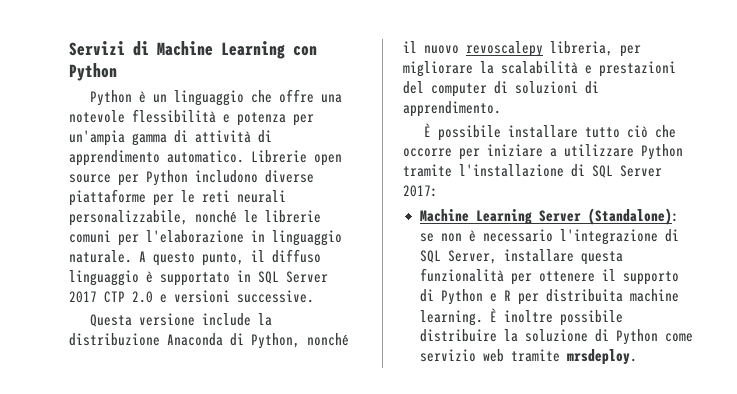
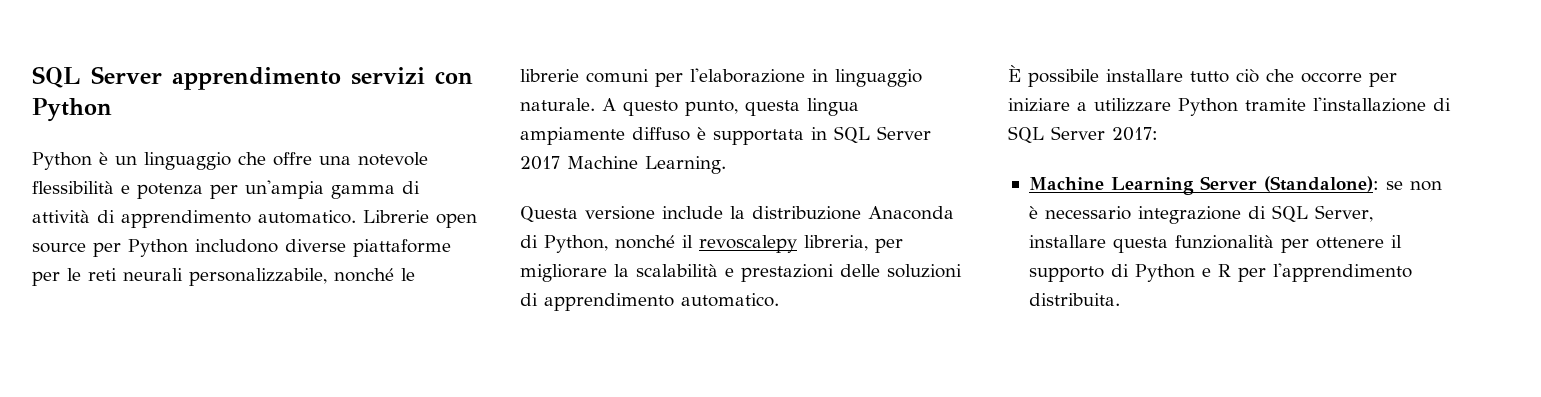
[69,41,285,59] Servizi di Machine Learning -> [32,66,425,90] SQL Server apprendimento servizi
[251,249,321,263] [69,270,328,286] [69,290,314,303] il diffuso linguaggio è supportato in SQL Server 2017 CTP 2.0 e versioni successive. -> [745,98,859,116] [520,126,931,145] [520,156,726,174] questa lingua ampiamente diffuso è supportata in SQL Server 2017 Machine Learning.
[424,45,459,54] nuovo -> (693, 241) none
[403,81,599,97] [403,101,501,117] del computer di soluzioni di apprendimento. -> [840,264,962,278] [520,293,779,311] delle soluzioni di apprendimento automatico.
[559,229,658,245] l'integrazione -> [1137,206,1241,224] integrazione
[545,289,679,302] [419,308,623,326] [419,329,693,345] [419,349,637,365] distribuita machine learning. È inoltre possibile distribuire la soluzione di Python come servizio web tramite mrsdeploy. -> [1272,263,1412,282] [1028,293,1120,306] l'apprendimento distribuita.

